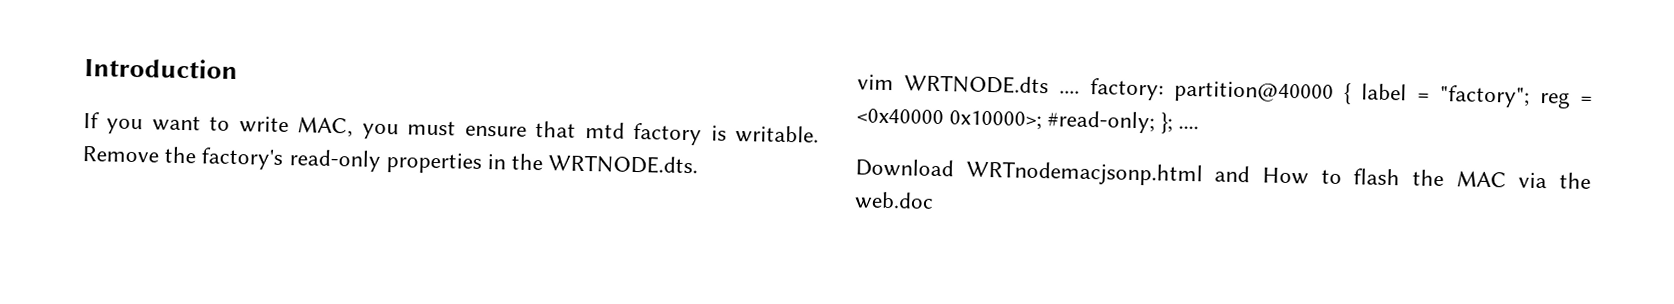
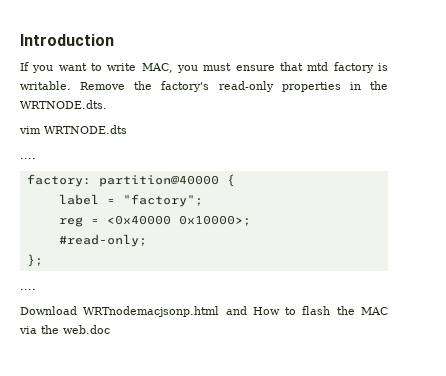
[1059,90,1080,94] .... -> [20,158,36,159] // .... //
(1352, 94) none -> (235, 180) //
(1530, 96) none -> (203, 200) //
(1043, 120) none -> (251, 220) //
(1156, 122) none -> (147, 240) //
(1173, 123) none -> (43, 260) //

